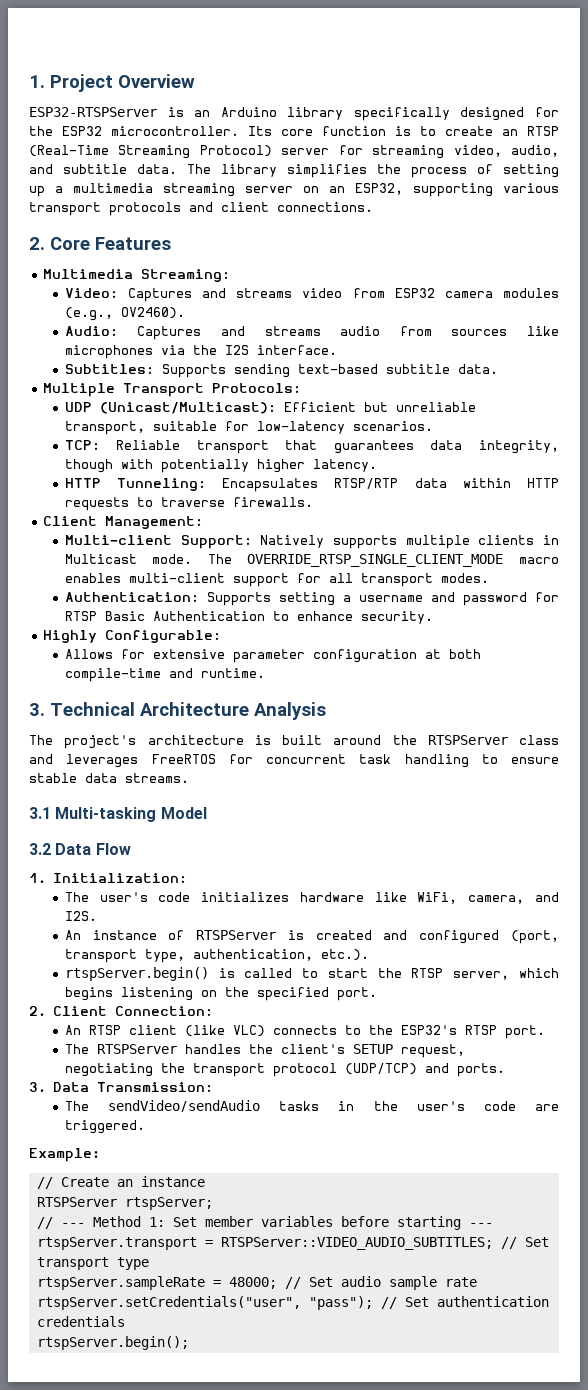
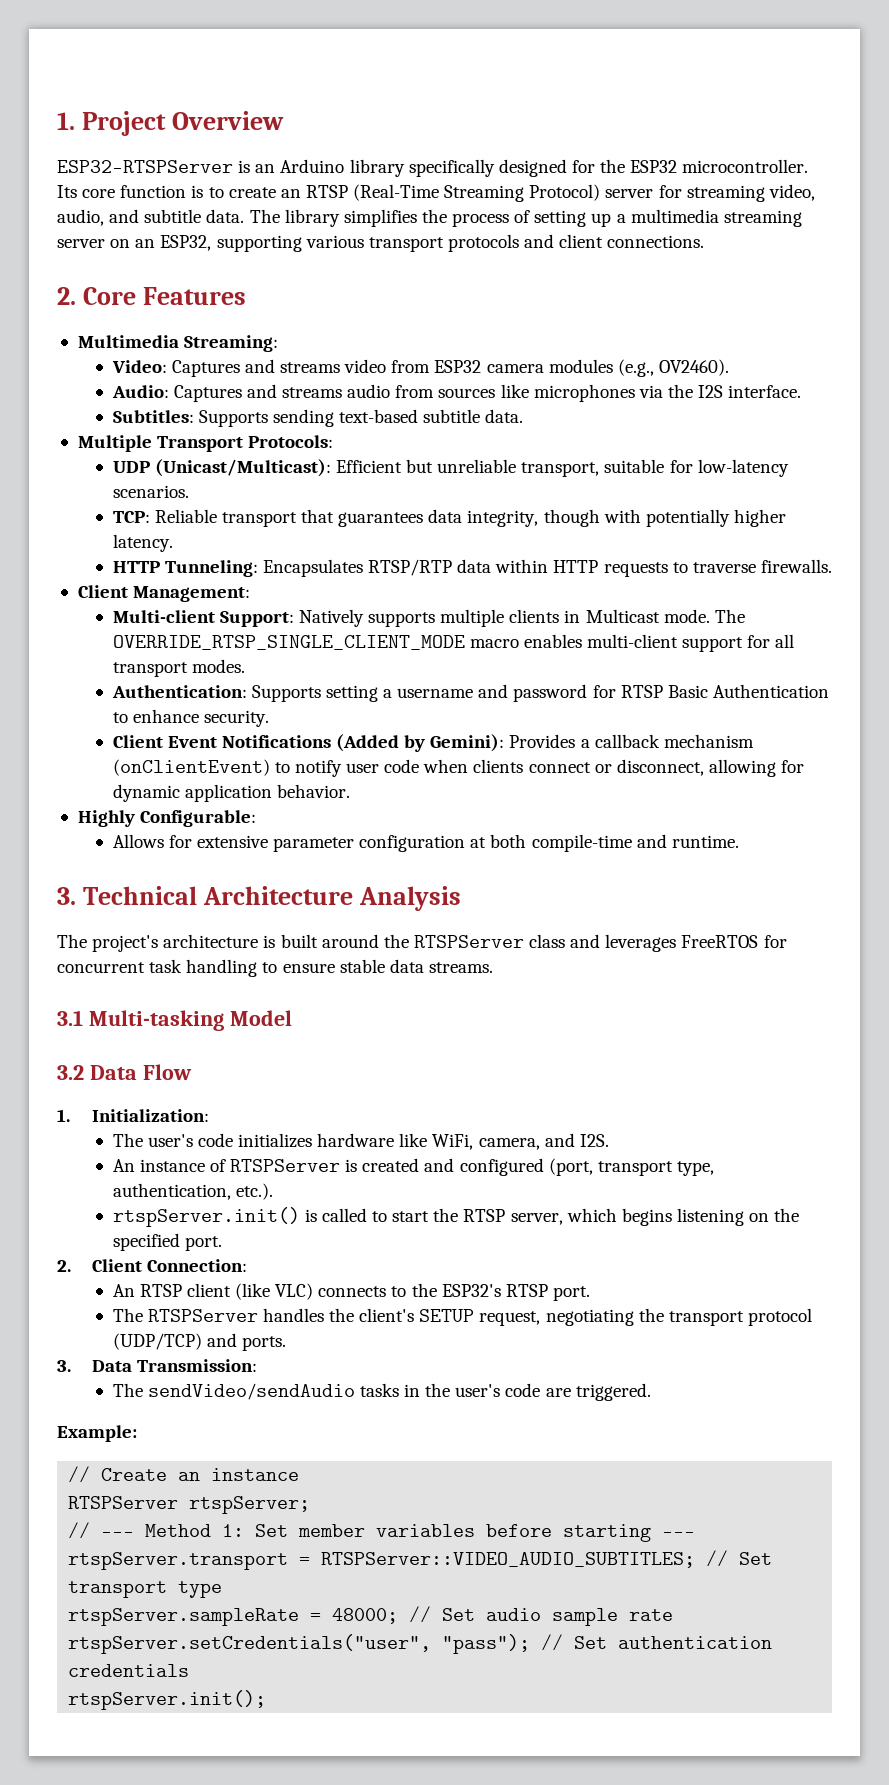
(433, 617) none -> [112,734,754,752] [112,759,805,777] [112,784,350,802] // Client Event Notifications (Added by Gemini): Provides a callback mechanism (onClientEvent) to notify user code when clients connect or disconnect, allowing for dynamic application behavior.
[64,967,209,981] rtspServer.begin() -> [112,1207,300,1227] rtspServer.init()
[36,1336,189,1350] rtspServer.begin(); -> [68,1690,267,1710] rtspServer.init();

